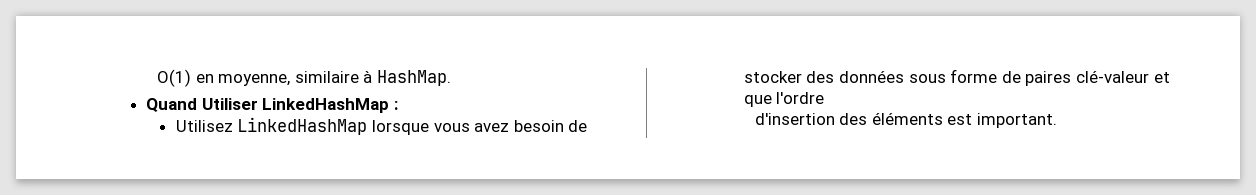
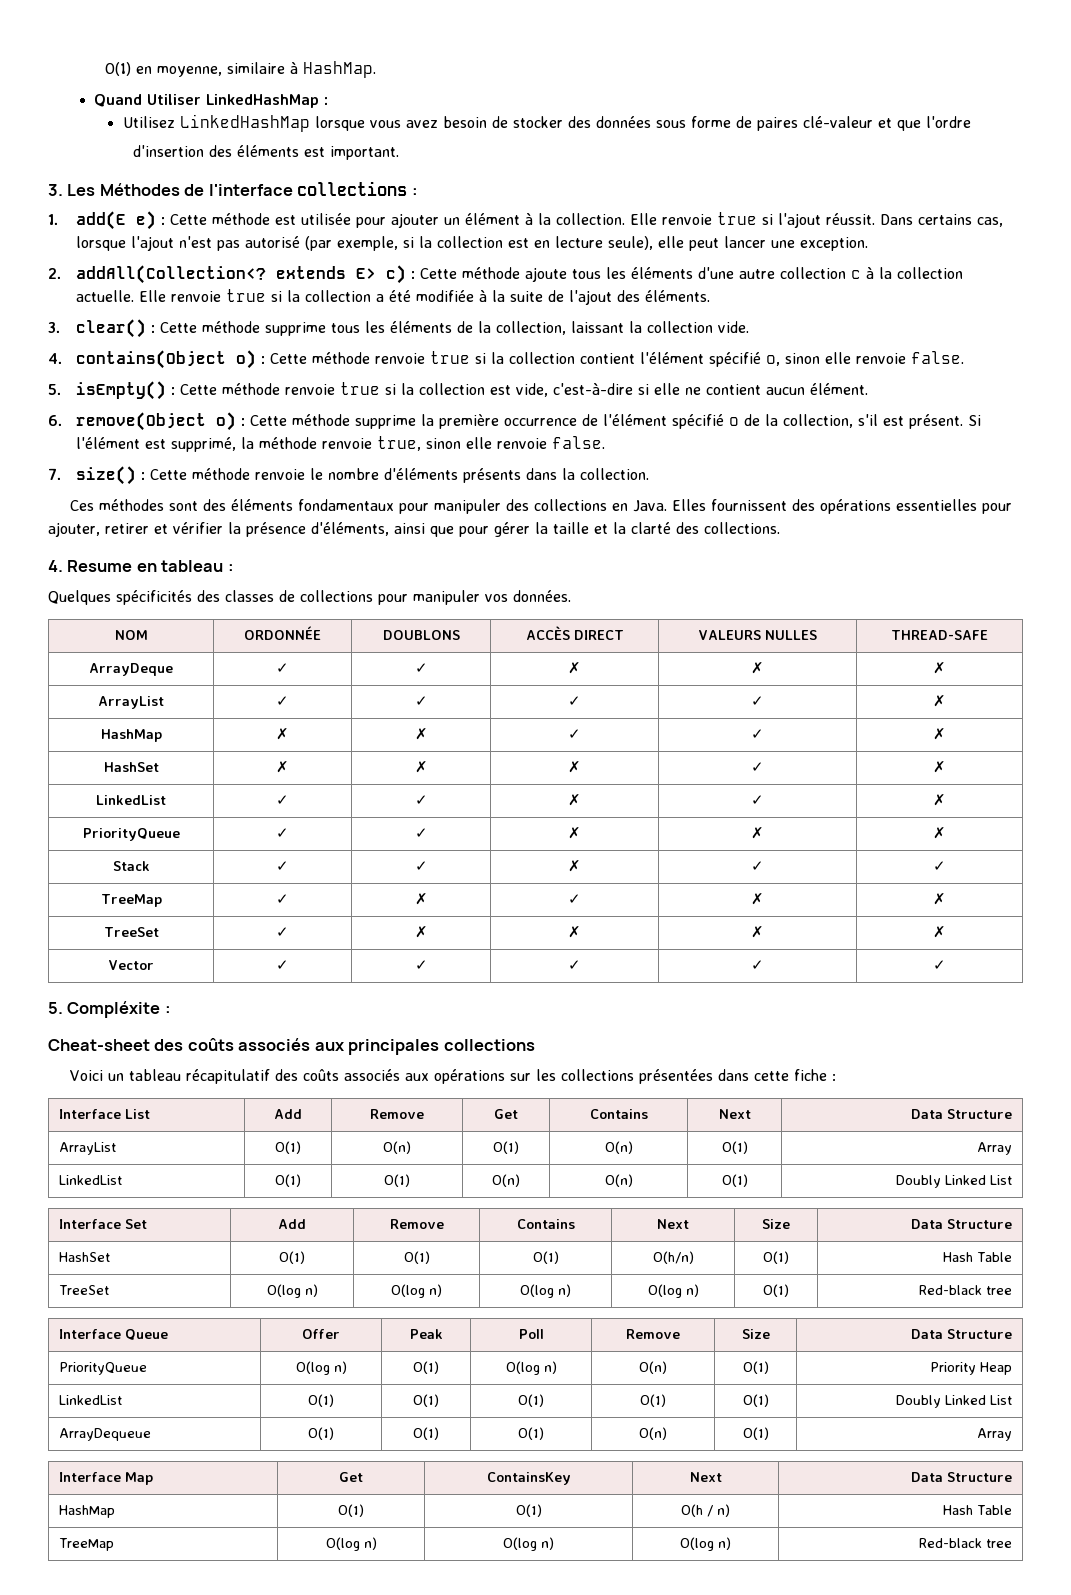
(1057, 120) none -> [48,181,418,196] [48,211,1004,230] [76,236,869,251] [48,265,964,284] [76,289,711,305] [48,319,750,338] [48,350,965,369] [48,381,869,400] [48,412,982,431] [76,436,606,452] [48,466,650,485] [70,499,1013,514] [48,522,780,537] [48,560,234,572] [48,590,571,605] [114,630,148,640] [244,626,321,640] [382,630,460,640] [525,626,624,640] [698,630,817,640] [891,630,988,640] [89,663,173,676] [276,663,289,673] [414,663,428,673] [568,662,581,674] [751,662,764,674] [933,662,946,674] [98,696,164,709] [276,696,289,706] [414,696,428,706] [568,696,581,706] [751,696,764,706] [933,695,946,707] [100,729,162,742] [276,728,289,740] [414,728,428,740] [568,729,581,739] [751,729,764,739] [933,728,946,740] [103,762,159,772] [276,761,289,773] [414,761,428,773] [568,761,581,773] [751,762,764,772] [933,761,946,773] [96,795,166,805] [276,795,289,805] [414,795,428,805] [568,794,581,806] [751,795,764,805] [933,794,946,806] [82,828,180,841] [276,828,289,838] [414,828,428,838] [568,827,581,839] [751,827,764,839] [933,827,946,839] [112,861,150,871] [276,861,289,871] [414,861,428,871] [568,860,581,872] [751,861,764,871] [933,861,946,871] [100,894,162,907] [276,894,289,904] [414,893,428,905] [568,894,581,904] [751,893,764,905] [933,893,946,905] [103,927,159,937] [276,927,289,937] [414,926,428,938] [568,926,581,938] [751,926,764,938] [933,926,946,938] [108,960,154,970] [276,960,289,970] [414,960,428,970] [568,960,581,970] [751,960,764,970] [933,960,946,970] [48,1001,171,1018] [48,1038,535,1055] [70,1069,837,1084] [59,1109,151,1119] [274,1109,302,1119] [370,1109,424,1119] [494,1109,518,1119] [589,1109,648,1119] [718,1109,751,1119] [910,1109,1012,1119] [59,1142,117,1155] [275,1141,301,1154] [383,1141,411,1154] [493,1141,519,1154] [604,1141,633,1154] [721,1141,748,1154] [976,1142,1012,1155] [59,1175,123,1185] [275,1174,301,1187] [384,1174,410,1187] [492,1174,520,1187] [604,1174,633,1187] [721,1174,748,1187] [895,1175,1012,1188] [59,1219,148,1229] [278,1219,306,1229] [389,1219,444,1229] [516,1219,575,1229] [657,1219,689,1229] [762,1219,790,1229] [910,1219,1012,1229] [59,1252,111,1262] [279,1251,305,1264] [403,1251,430,1264] [532,1251,559,1264] [652,1251,694,1264] [763,1251,789,1264] [942,1252,1012,1262] [59,1285,110,1295] [266,1284,318,1298] [391,1284,442,1298] [520,1284,571,1298] [647,1284,699,1298] [763,1284,789,1297] [918,1285,1012,1295] [59,1329,169,1340] [302,1329,340,1339] [409,1329,443,1339] [518,1329,544,1339] [626,1329,680,1339] [741,1329,770,1339] [910,1329,1012,1339] [59,1362,148,1375] [295,1361,347,1375] [413,1361,439,1374] [505,1361,557,1375] [639,1361,667,1374] [742,1361,769,1374] [929,1362,1012,1375] [59,1395,123,1405] [308,1394,334,1407] [413,1394,439,1407] [518,1394,544,1407] [640,1394,666,1407] [742,1394,769,1407] [895,1395,1012,1408] [59,1428,152,1441] [308,1427,334,1440] [413,1427,439,1440] [518,1427,544,1440] [639,1427,667,1440] [742,1427,769,1440] [976,1428,1012,1441] [59,1472,154,1485] [339,1472,363,1482] [486,1472,571,1485] [689,1472,722,1482] [910,1472,1012,1482] [59,1505,116,1518] [338,1504,364,1517] [515,1504,542,1517] [681,1504,730,1517] [942,1505,1012,1515] [59,1538,115,1551] [325,1537,377,1551] [503,1537,554,1551] [680,1537,731,1551] [918,1538,1012,1548] // 3. Les Méthodes de l'interface collections : // 1. add(E e) : Cette méthode est utilisée pour ajouter un élément à la collection. Elle renvoie true si l'ajout réussit. Dans certains cas, lorsque l'ajout n'est pas autorisé (par exemple, si la collection est en lecture seule), elle peut lancer une exception. // 2. addAll(Collection<? extends E> c) : Cette méthode ajoute tous les éléments d'une autre collection c à la collection actuelle. Elle renvoie true si la collection a été modifiée à la suite de l'ajout des éléments. // 3. clear() : Cette méthode supprime tous les éléments de la collection, laissant la collection vide. // 4. contains(Object o) : Cette méthode renvoie true si la collection contient l'élément spécifié o, sinon elle renvoie false. // 5. isEmpty() : Cette méthode renvoie true si la collection est vide, c'est-à-dire si elle ne contient aucun élément. // 6. remove(Object o) : Cette méthode supprime la première occurrence de l'élément spécifié o de la collection, s'il est présent. Si l'élément est supprimé, la méthode renvoie true, sinon elle renvoie false. // 7. size() : Cette méthode renvoie le nombre d'éléments présents dans la collection. // Ces méthodes sont des éléments fondamentaux pour manipuler des collections en Java. Elles fournissent des opérations essentielles pour ajouter, retirer et vérifier la présence d'éléments, ainsi que pour gérer la taille et la clarté des collections. // 4. Resume en tableau : // Quelques spécificités des classes de collections pour manipuler vos données. // NOM | ORDONNÉE | DOUBLONS | ACCÈS DIRECT | VALEURS NULLES | THREAD-SAFE // ArrayDeque | ✓ | ✓ | ✗ | ✗ | ✗ // ArrayList | ✓ | ✓ | ✓ | ✓ | ✗ // HashMap | ✗ | ✗ | ✓ | ✓ | ✗ // HashSet | ✗ | ✗ | ✗ | ✓ | ✗ // LinkedList | ✓ | ✓ | ✗ | ✓ | ✗ // PriorityQueue | ✓ | ✓ | ✗ | ✗ | ✗ // Stack | ✓ | ✓ | ✗ | ✓ | ✓ // TreeMap | ✓ | ✗ | ✓ | ✗ | ✗ // TreeSet | ✓ | ✗ | ✗ | ✗ | ✗ // Vector | ✓ | ✓ | ✓ | ✓ | ✓ // 5. Compléxite : // Cheat-sheet des coûts associés aux principales collections // Voici un tableau récapitulatif des coûts associés aux opérations sur les collections présentées dans cette fiche : // Interface List | Add | Remove | Get | Contains | Next | Data Structure // ArrayList | O(1) | O(n) | O(1) | O(n) | O(1) | Array // LinkedList | O(1) | O(1) | O(n) | O(n) | O(1) | Doubly Linked List // Interface Set | Add | Remove | Contains | Next | Size | Data Structure // HashSet | O(1) | O(1) | O(1) | O(h/n) | O(1) | Hash Table // TreeSet | O(log n) | O(log n) | O(log n) | O(log n) | O(1) | Red-black tree // Interface Queue | Offer | Peak | Poll | Remove | Size | Data Structure // PriorityQueue | O(log n) | O(1) | O(log n) | O(n) | O(1) | Priority Heap // LinkedList | O(1) | O(1) | O(1) | O(1) | O(1) | Doubly Linked List // ArrayDequeue | O(1) | O(1) | O(1) | O(n) | O(1) | Array // Interface Map | Get | ContainsKey | Next | Data Structure // HashMap | O(1) | O(1) | O(h / n) | Hash Table // TreeMap | O(log n) | O(log n) | O(log n) | Red-black tree

